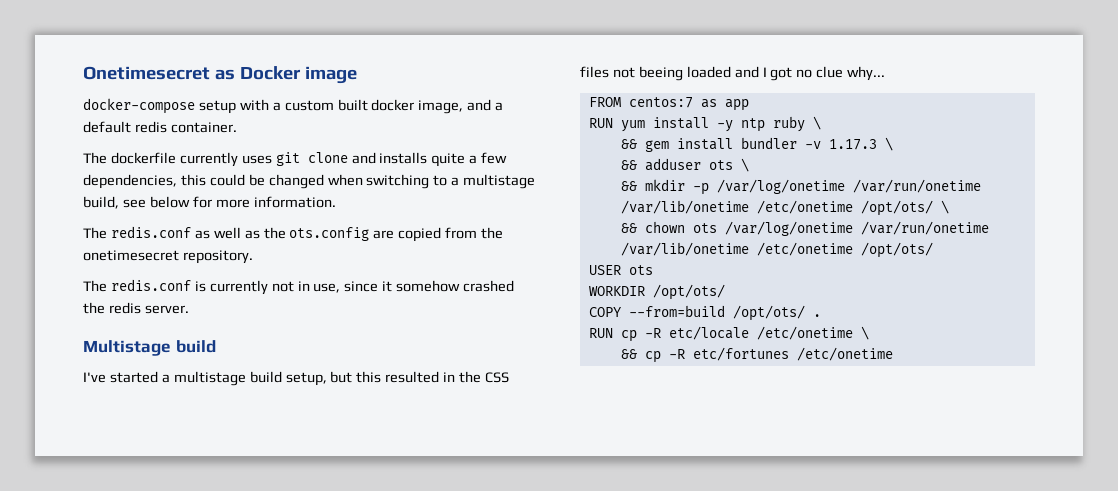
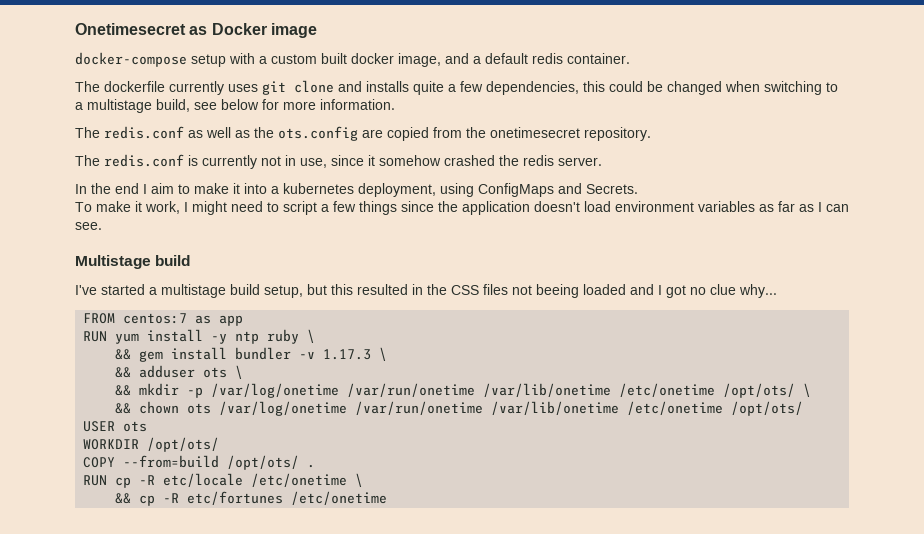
(189, 309) none -> [75,183,638,197] [75,201,849,215] [75,222,102,230] // In the end I aim to make it into a kubernetes deployment, using ConfigMaps and Secrets. // To make it work, I might need to script a few things since the application doesn't load environment variables as far as I can see.

